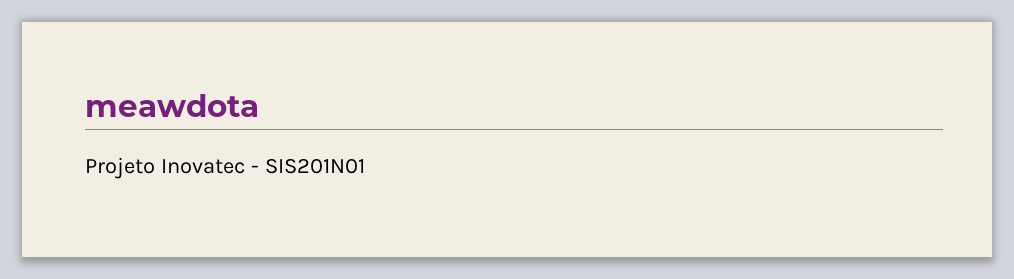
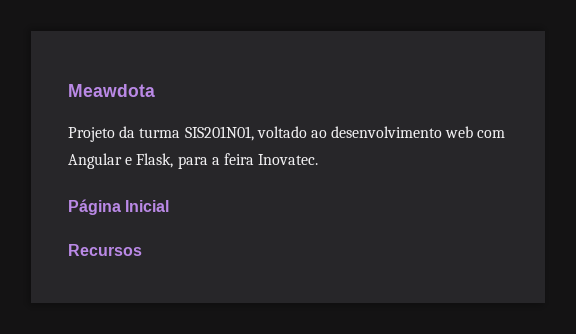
[85,94,259,117] meawdota -> [68,84,155,97] Meawdota
[160,158,365,174] Inovatec - SIS201N01 -> [119,126,506,141] [68,153,319,169] [68,199,170,215] [68,244,142,256] da turma SIS201N01, voltado ao desenvolvimento web com Angular e Flask, para a feira Inovatec. // Página Inicial // Recursos

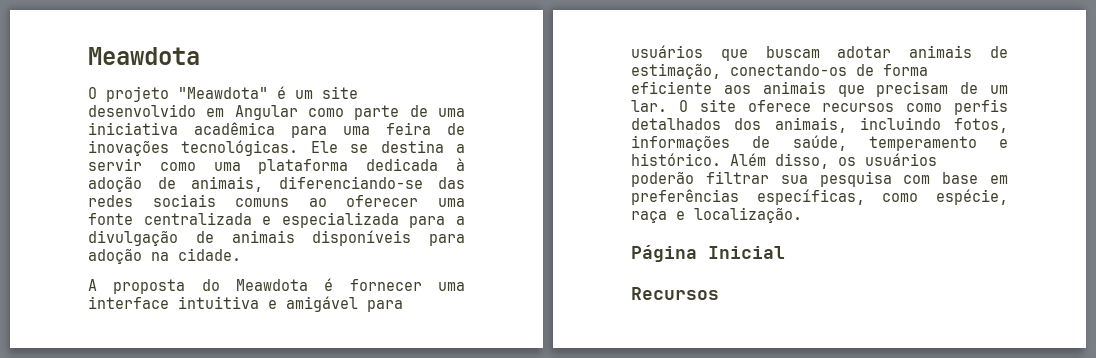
[68,126,506,142] [68,153,319,169] Projeto da turma SIS201N01, voltado ao desenvolvimento web com Angular e Flask, para a feira Inovatec. -> [88,86,358,102] [88,104,465,120] [88,122,465,138] [88,140,465,156] [88,158,465,174] [88,176,465,192] [88,194,465,207] [88,212,465,228] [88,230,465,246] [88,248,241,264] [88,278,465,294] [88,296,403,312] [631,45,1008,61] [631,63,928,79] [631,81,1008,97] [631,99,1008,115] [631,117,1008,133] [631,135,1008,151] [631,153,937,169] [631,171,1008,187] [631,189,1008,205] [631,207,802,223] O projeto "Meawdota" é um site desenvolvido em Angular como parte de uma iniciativa acadêmica para uma feira de inovações tecnológicas. Ele se destina a servir como uma plataforma dedicada à adoção de animais, diferenciando-se das redes sociais comuns ao oferecer uma fonte centralizada e especializada para a divulgação de animais disponíveis para adoção na cidade. // A proposta do Meawdota é fornecer uma interface intuitiva e amigável para usuários que buscam adotar animais de estimação, conectando-os de forma eficiente aos animais que precisam de um lar. O site oferece recursos como perfis detalhados dos animais, incluindo fotos, informações de saúde, temperamento e histórico. Além disso, os usuários poderão filtrar sua pesquisa com base em preferências específicas, como espécie, raça e localização.

